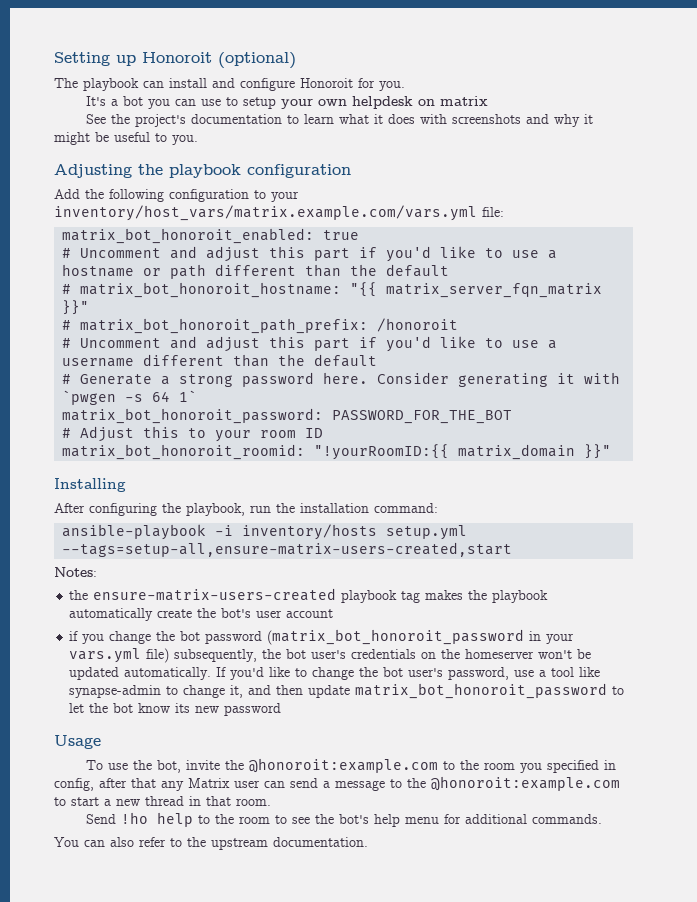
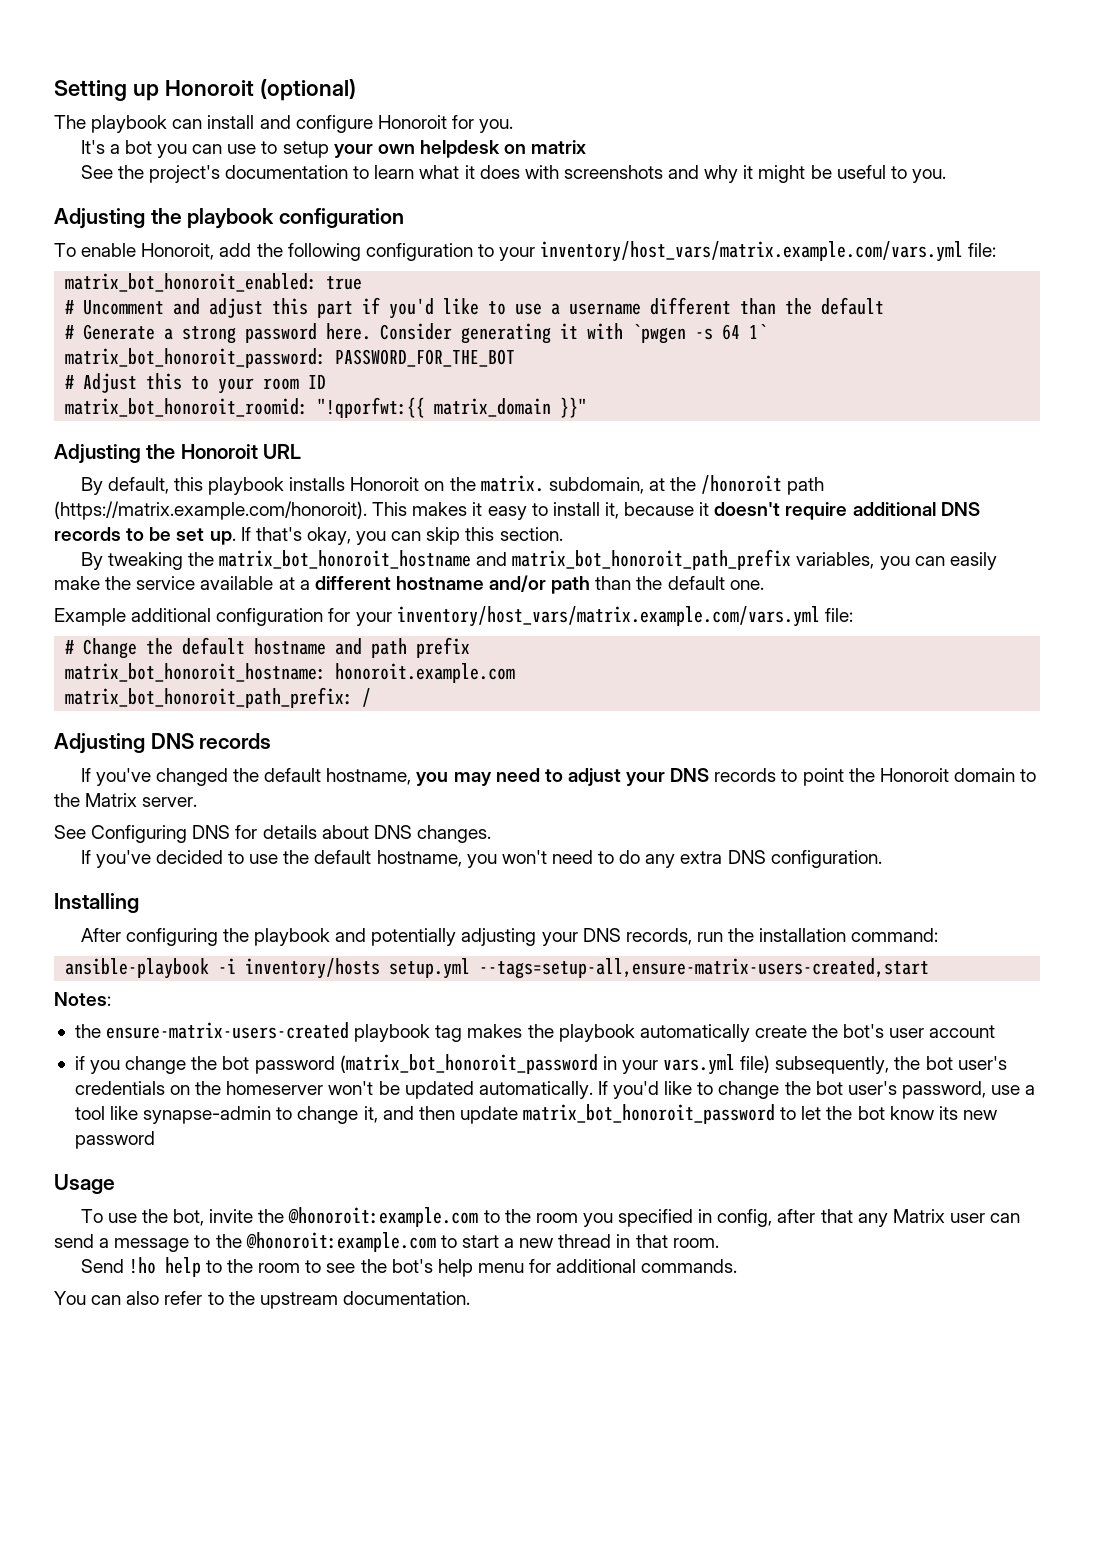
[54,189,80,199] Add -> [54,243,252,260] To enable Honoroit, add
[62,246,558,262] [62,264,450,279] [62,282,603,298] [62,300,90,315] [62,318,459,334] // # Uncomment and adjust this part if you'd like to use a hostname or path different than the default // # matrix_bot_honoroit_hostname: "{{ matrix_server_fqn_matrix }}" // # matrix_bot_honoroit_path_prefix: /honoroit -> (363, 283) none
[314,444,450,460] "!yourRoomID:{{ -> [317,397,426,418] "!qporfwt:{{
[54,478,126,492] [54,503,245,516] Installing // After configuring the playbook, -> [54,444,302,464] [80,475,825,495] [54,501,980,520] [54,527,563,545] [80,549,997,570] [54,575,764,594] [54,606,853,627] [65,637,471,659] [65,663,516,683] [65,687,372,708] [54,733,272,754] [80,768,1037,786] [54,793,198,807] [54,825,491,843] [80,850,882,868] [54,893,139,913] [80,928,692,946] Adjusting the Honoroit URL // By default, this playbook installs Honoroit on the matrix. subdomain, at the /honoroit path (https://matrix.example.com/honoroit). This makes it easy to install it, because it doesn't require additional DNS records to be set up. If that's okay, you can skip this section. // By tweaking the matrix_bot_honoroit_hostname and matrix_bot_honoroit_path_prefix variables, you can easily make the service available at a different hostname and/or path than the default one. // Example additional configuration for your inventory/host_vars/matrix.example.com/vars.yml file: // # Change the default hostname and path prefix // matrix_bot_honoroit_hostname: honoroit.example.com // matrix_bot_honoroit_path_prefix: / // Adjusting DNS records // If you've changed the default hostname, you may need to adjust your DNS records to point the Honoroit domain to the Matrix server. // See Configuring DNS for details about DNS changes. // If you've decided to use the default hostname, you won't need to do any extra DNS configuration. // Installing // After configuring the playbook and potentially adjusting your DNS records,

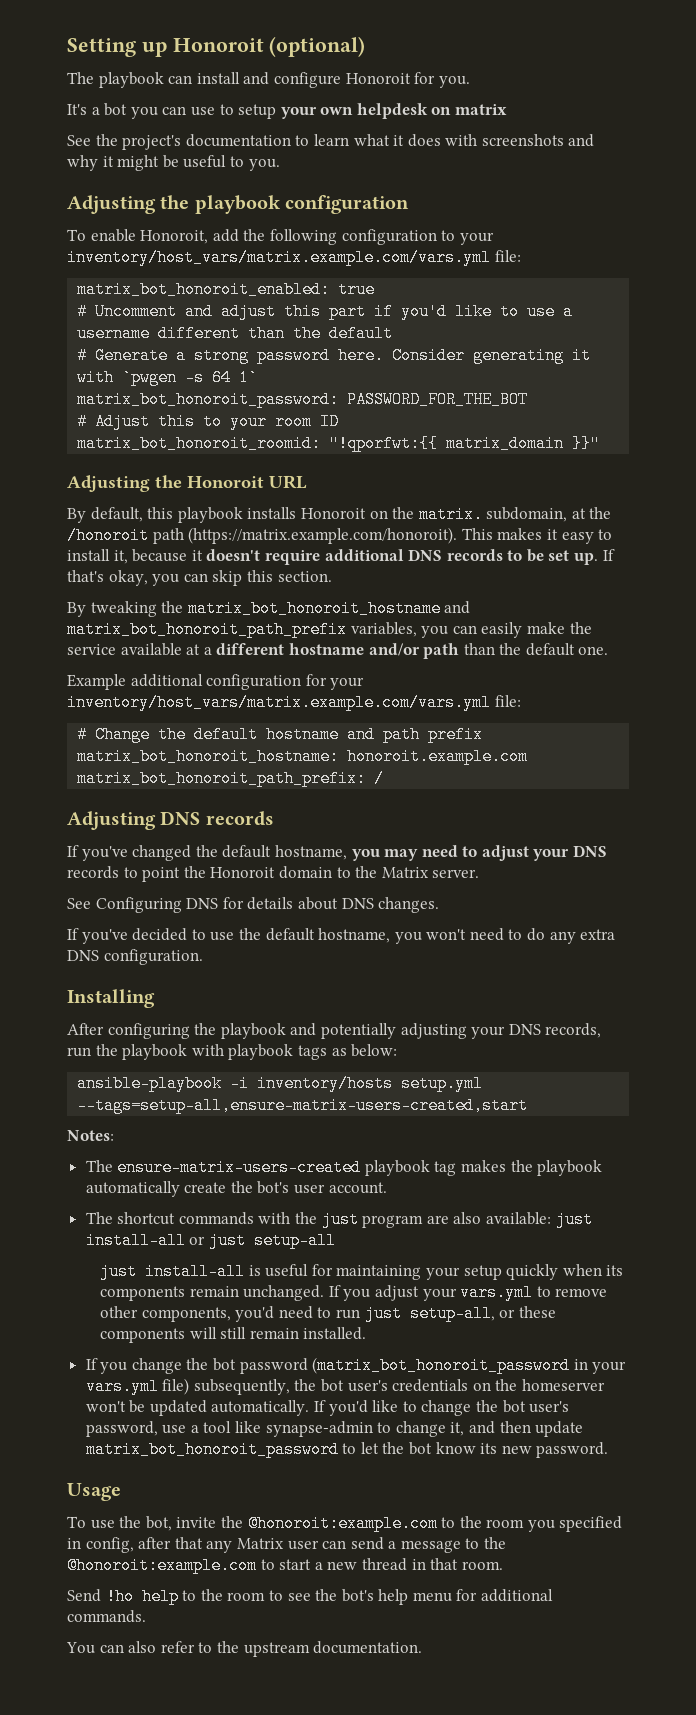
[759,928,939,942] installation command: -> [122,1044,398,1060] playbook with playbook tags as below:
[74,1024,101,1038] the -> [85,1160,113,1172] The
[929,1025,996,1038] [74,1056,85,1070] account // if -> [328,1182,387,1194] [85,1211,593,1228] [85,1232,336,1249] [100,1263,624,1280] [100,1284,608,1301] [100,1305,556,1322] [100,1327,367,1343] [85,1358,98,1370] account. // The shortcut commands with the just program are also available: just install-all or just setup-all // just install-all is useful for maintaining your setup quickly when its components remain unchanged. If you adjust your vars.yml to remove other components, you'd need to run just setup-all, or these components will still remain installed. // If
[74,1131,155,1149] password -> [536,1442,609,1458] password.

